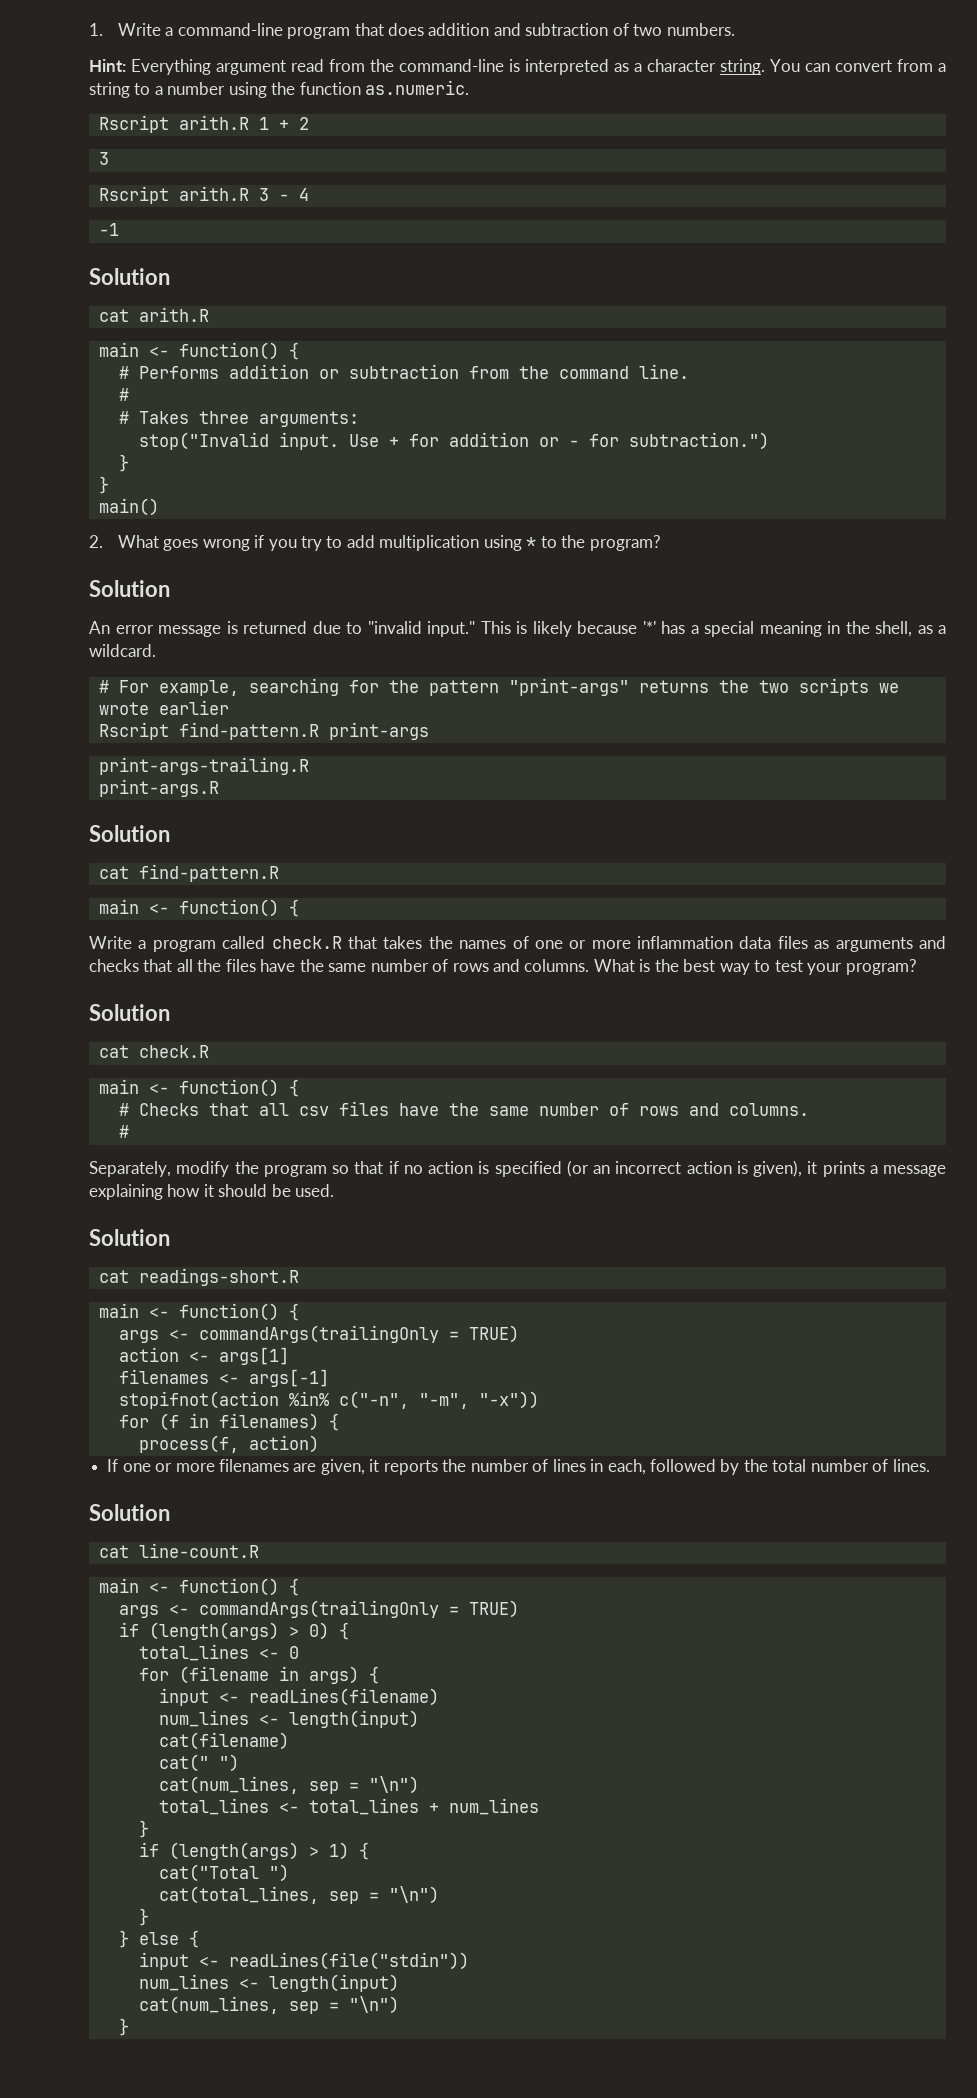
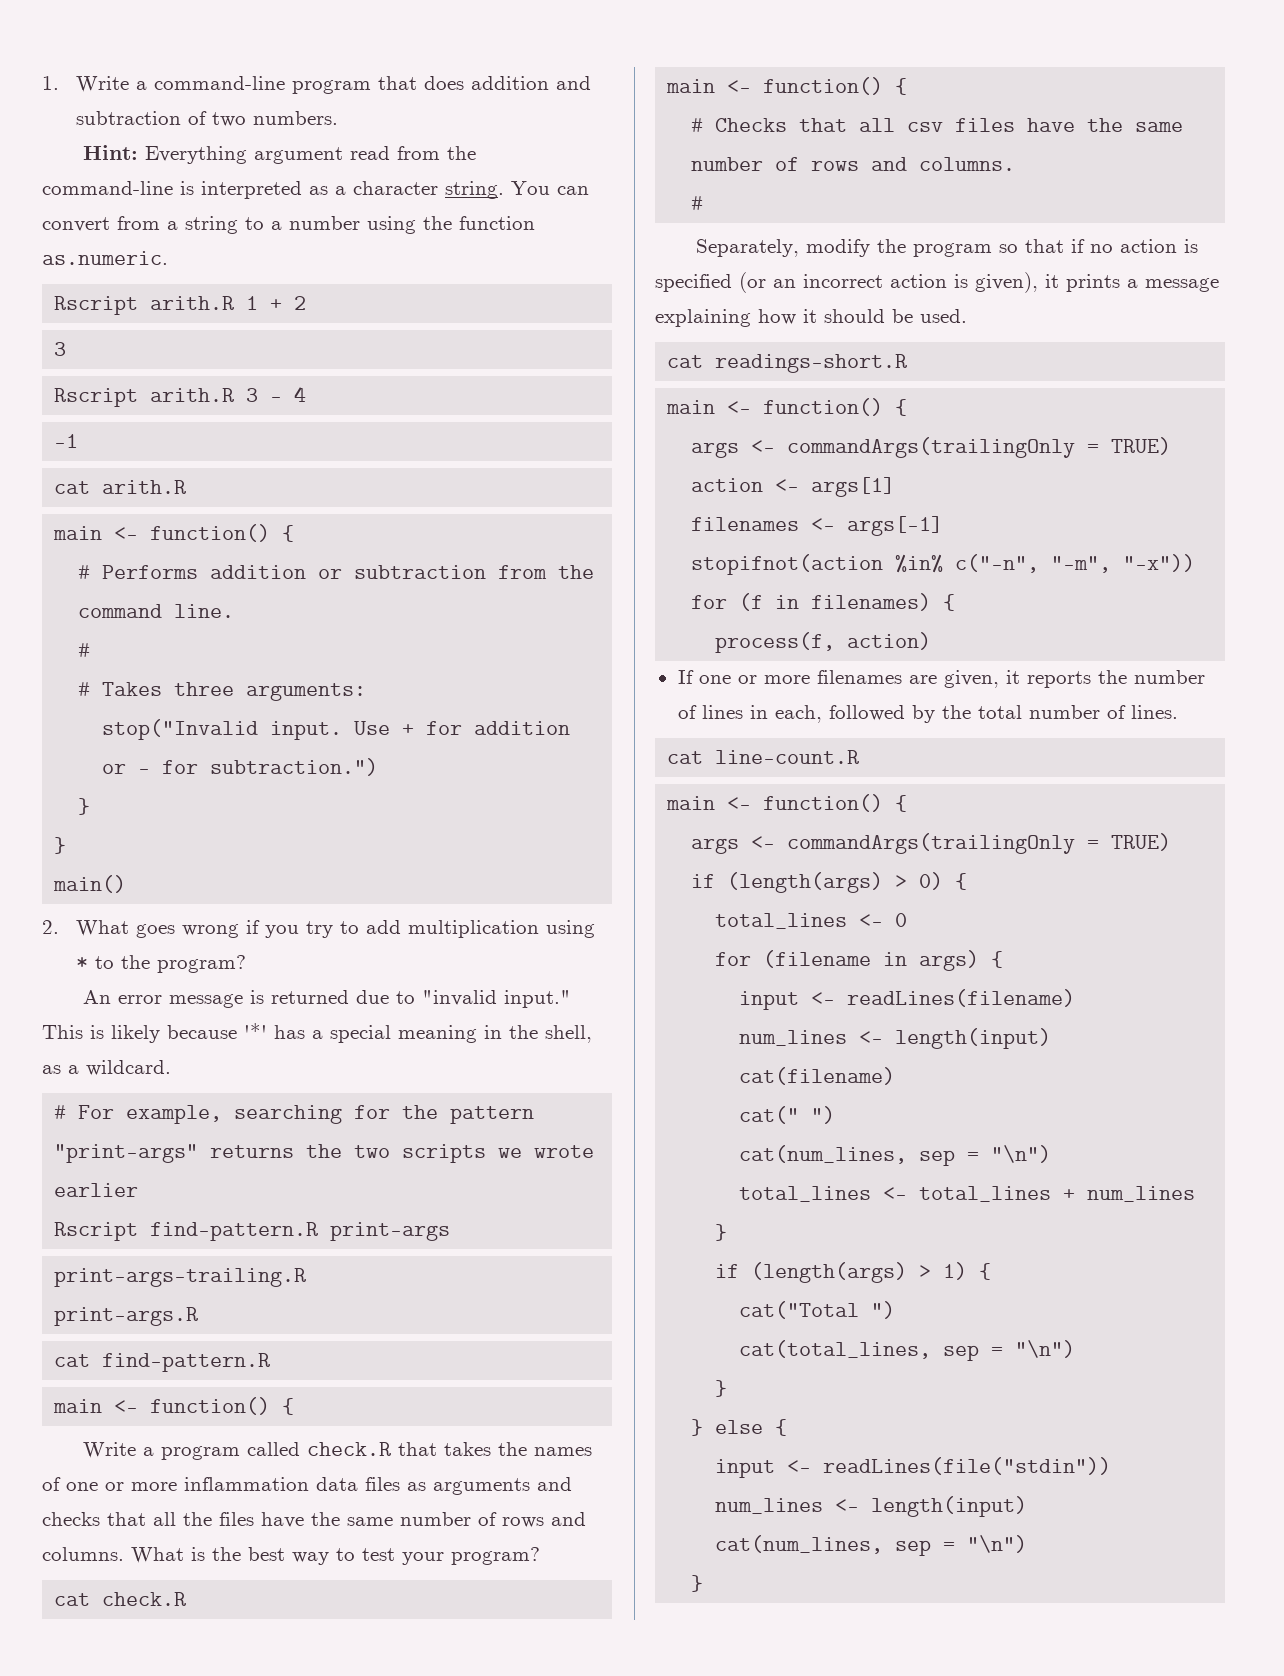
[89,268,170,285] // Solution -> (79, 441) none
[89,580,170,597] // Solution -> (246, 964) none
[89,825,170,842] // Solution -> (199, 1316) none
[89,1004,170,1021] // Solution -> (540, 1556) none
[89,1229,170,1246] // Solution -> (967, 316) none
[89,1504,170,1521] // Solution -> (1178, 712) none

